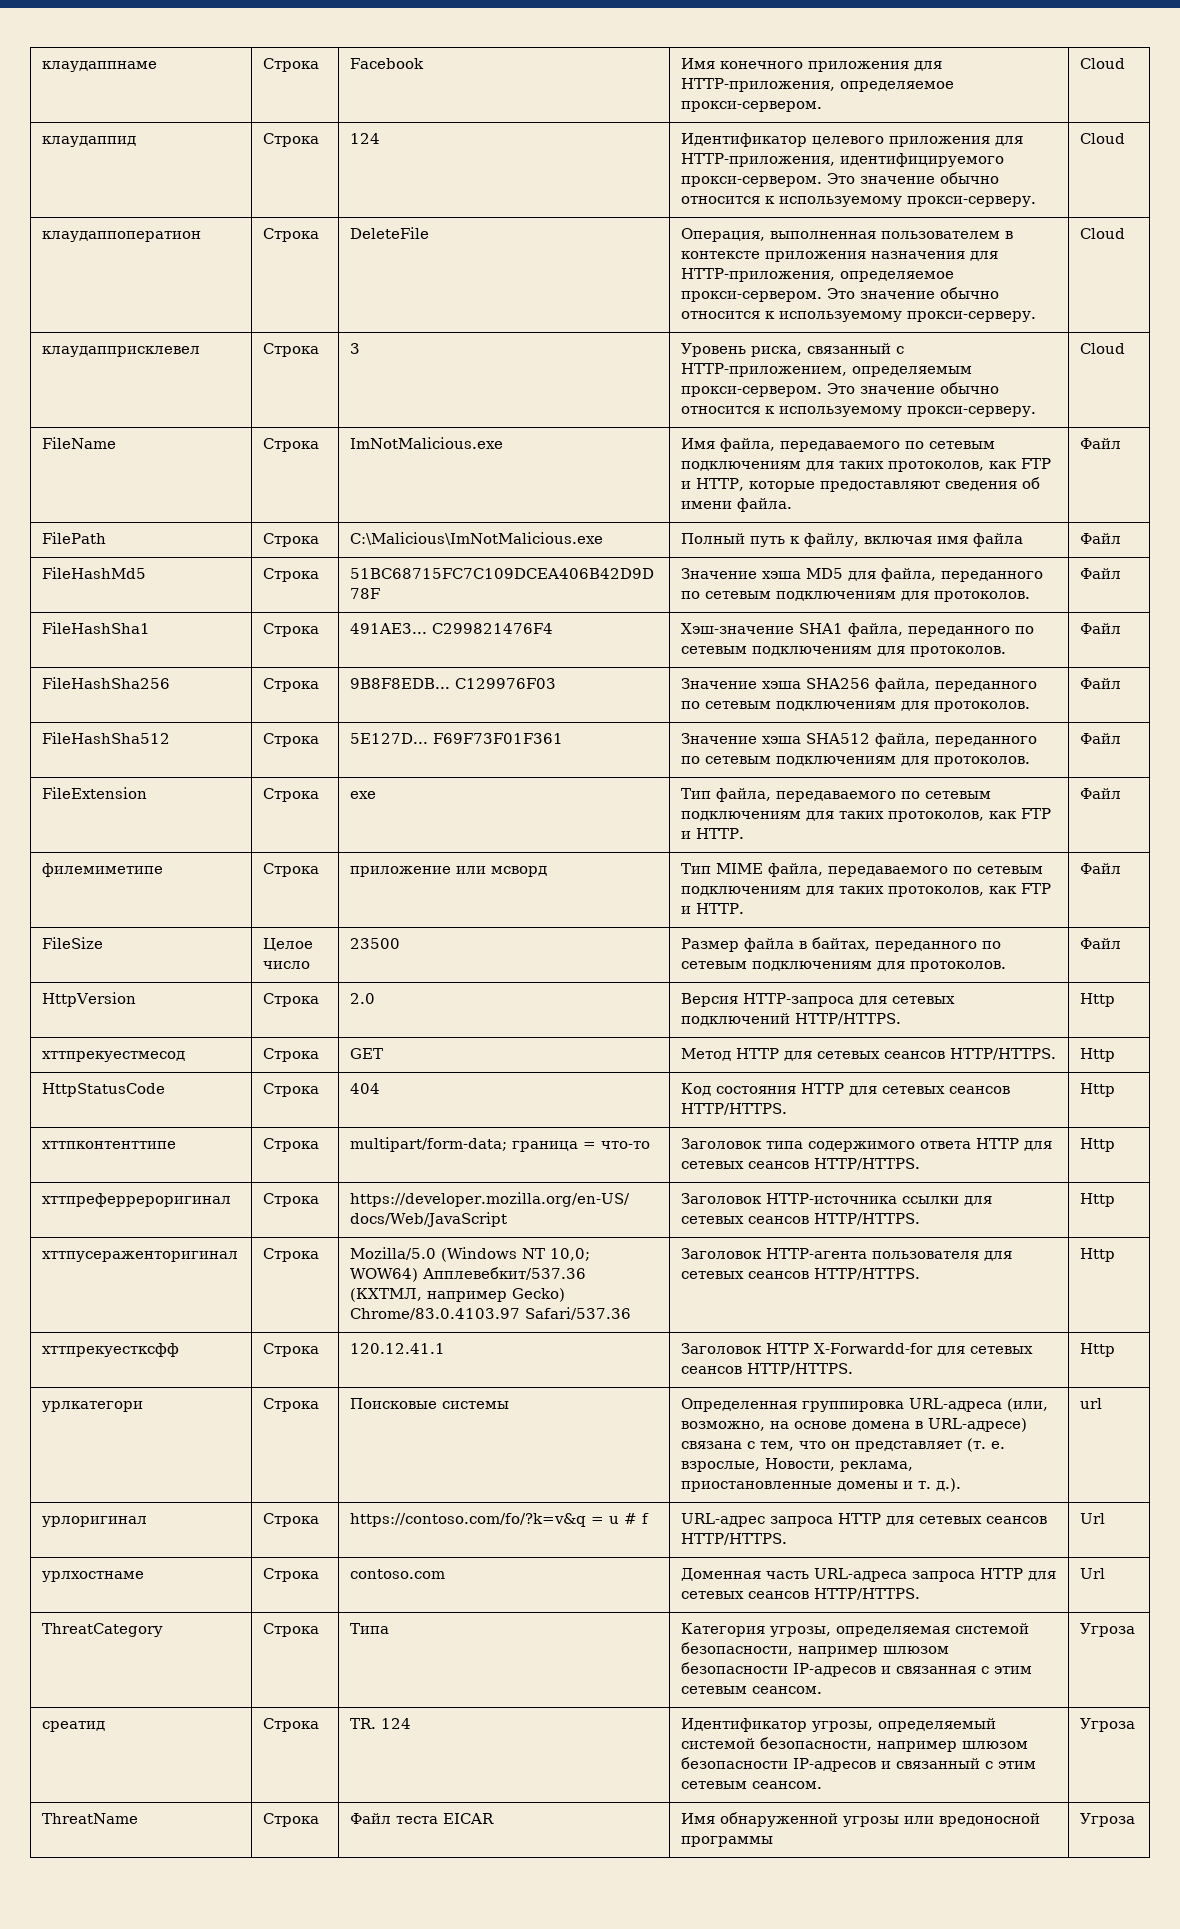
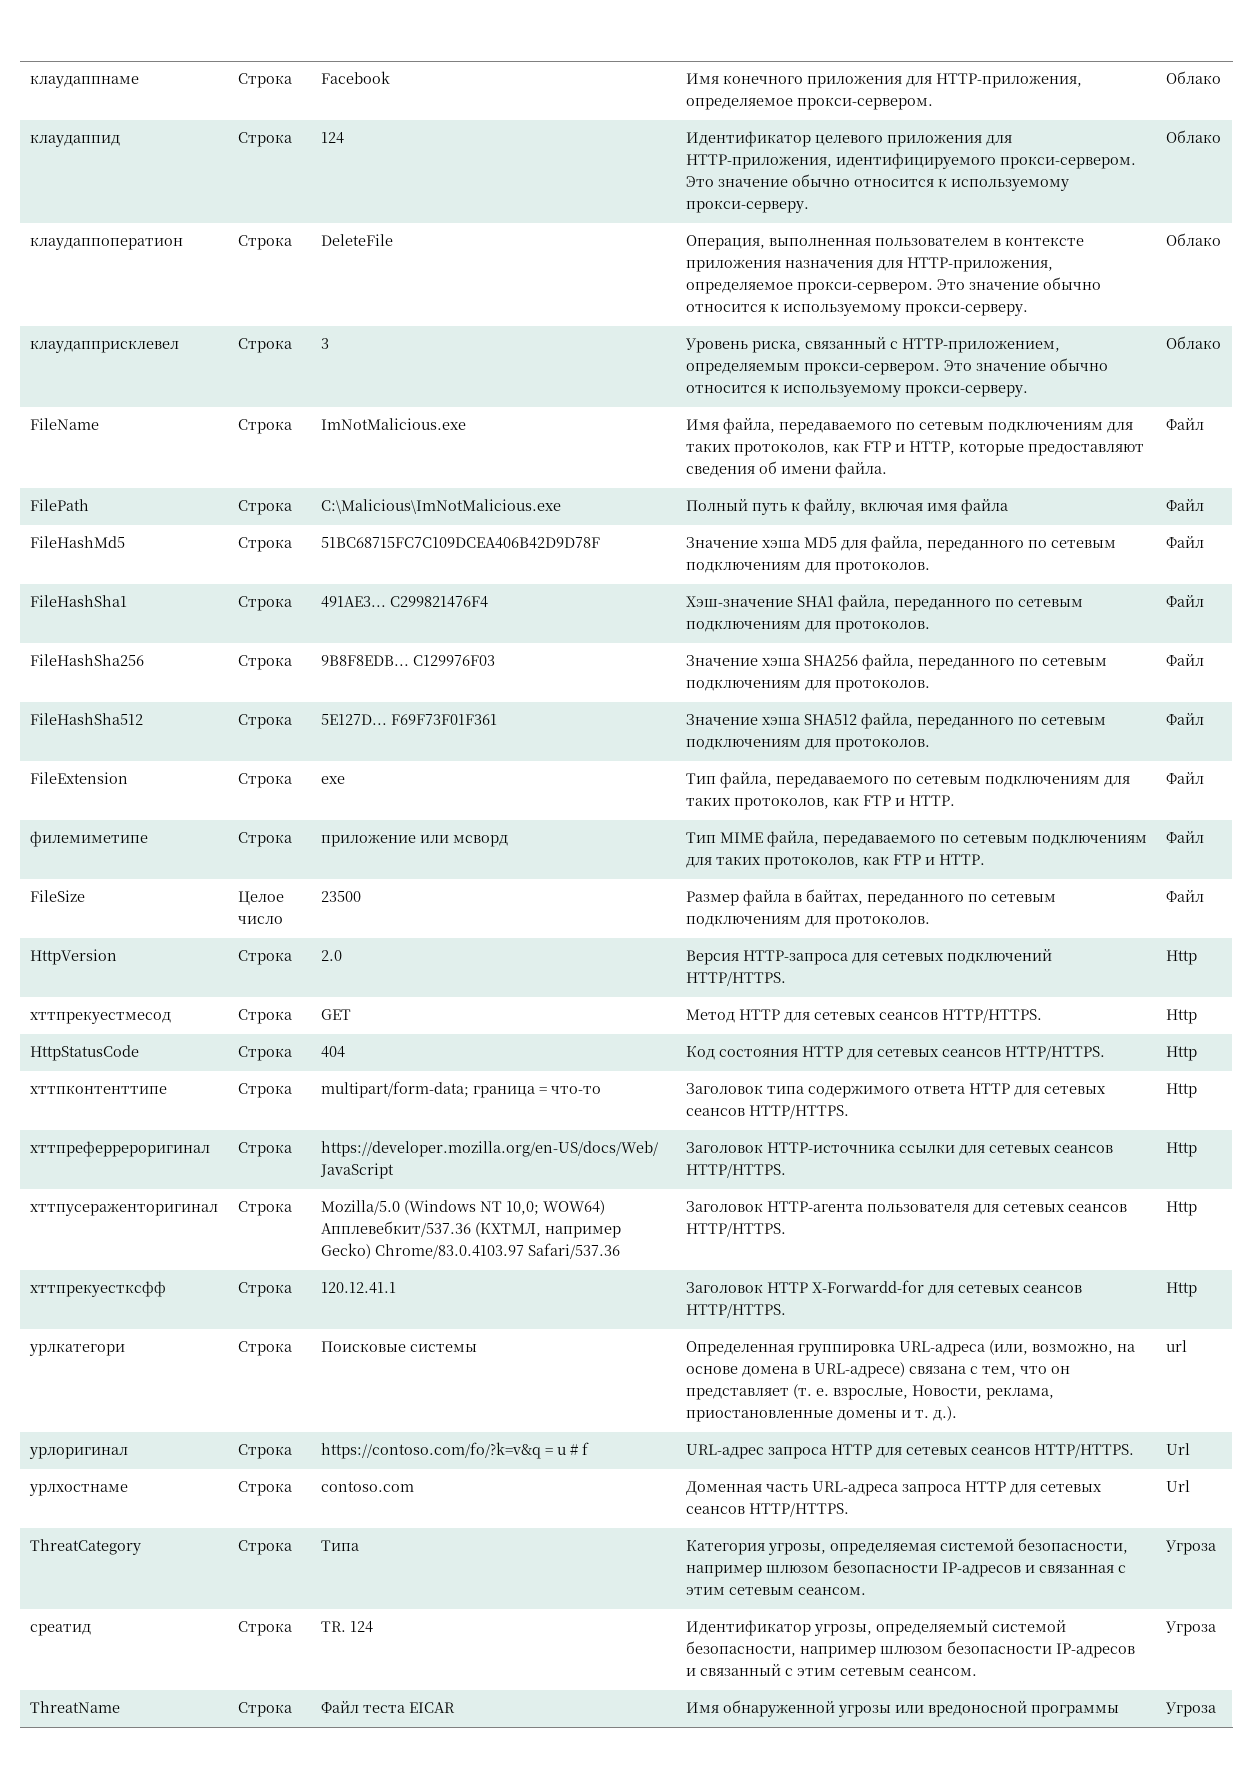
[1080,58,1126,69] Cloud -> [1165,71,1221,84] Облако
[1080,133,1126,144] Cloud -> [1165,130,1221,143] Облако
[1080,228,1126,239] Cloud -> [1165,233,1221,246] Облако
[1080,343,1126,354] Cloud -> [1165,336,1221,349] Облако

